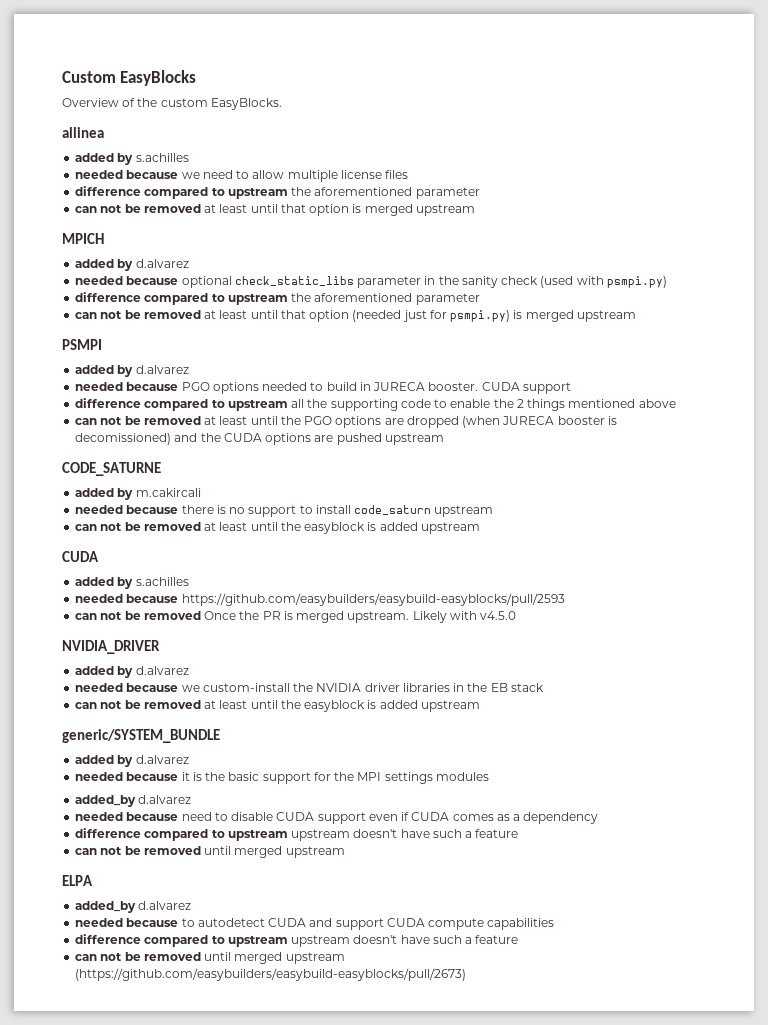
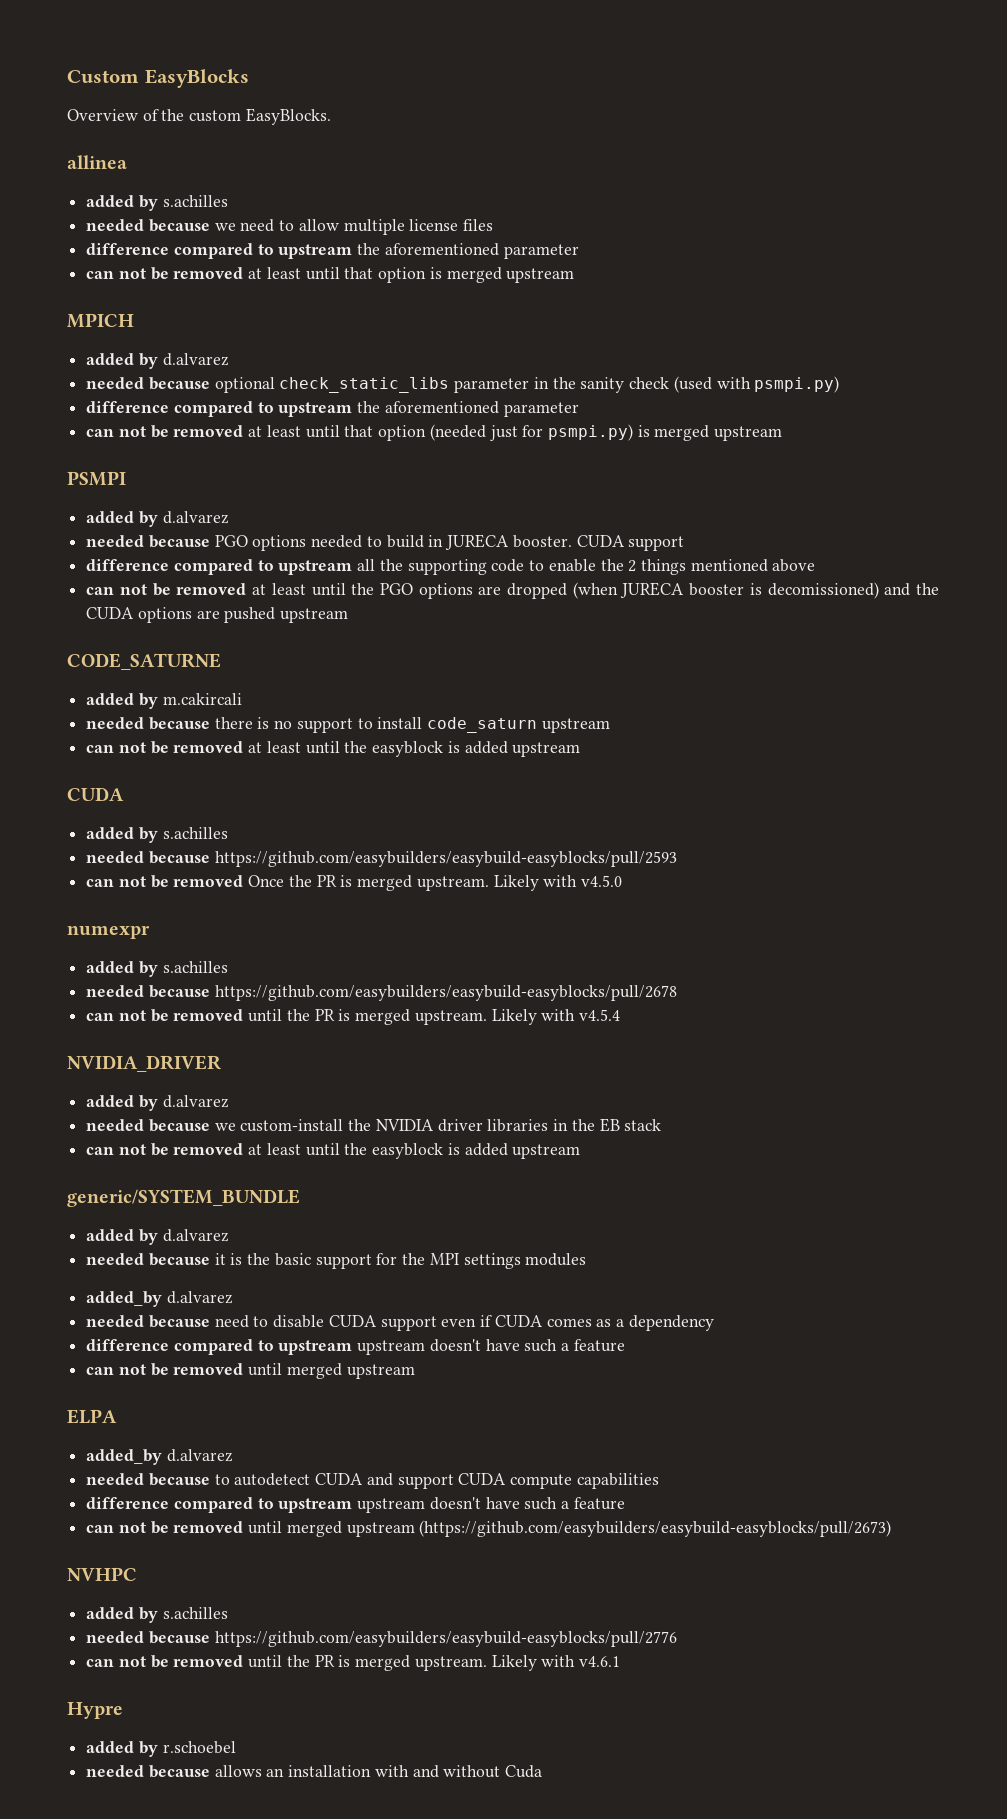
(517, 615) none -> [67,925,150,939] [86,961,228,977] [86,985,677,1001] [86,1009,620,1025] // numexpr // added by s.achilles // needed because https://github.com/easybuilders/easybuild-easyblocks/pull/2678 // can not be removed until the PR is merged upstream. Likely with v4.5.4
(467, 974) none -> [67,1567,137,1581] [86,1607,228,1623] [86,1631,677,1647] [86,1655,620,1671] [67,1702,123,1719] [86,1741,236,1757] [86,1765,543,1778] // NVHPC // added by s.achilles // needed because https://github.com/easybuilders/easybuild-easyblocks/pull/2776 // can not be removed until the PR is merged upstream. Likely with v4.6.1 // Hypre // added by r.schoebel // needed because allows an installation with and without Cuda

